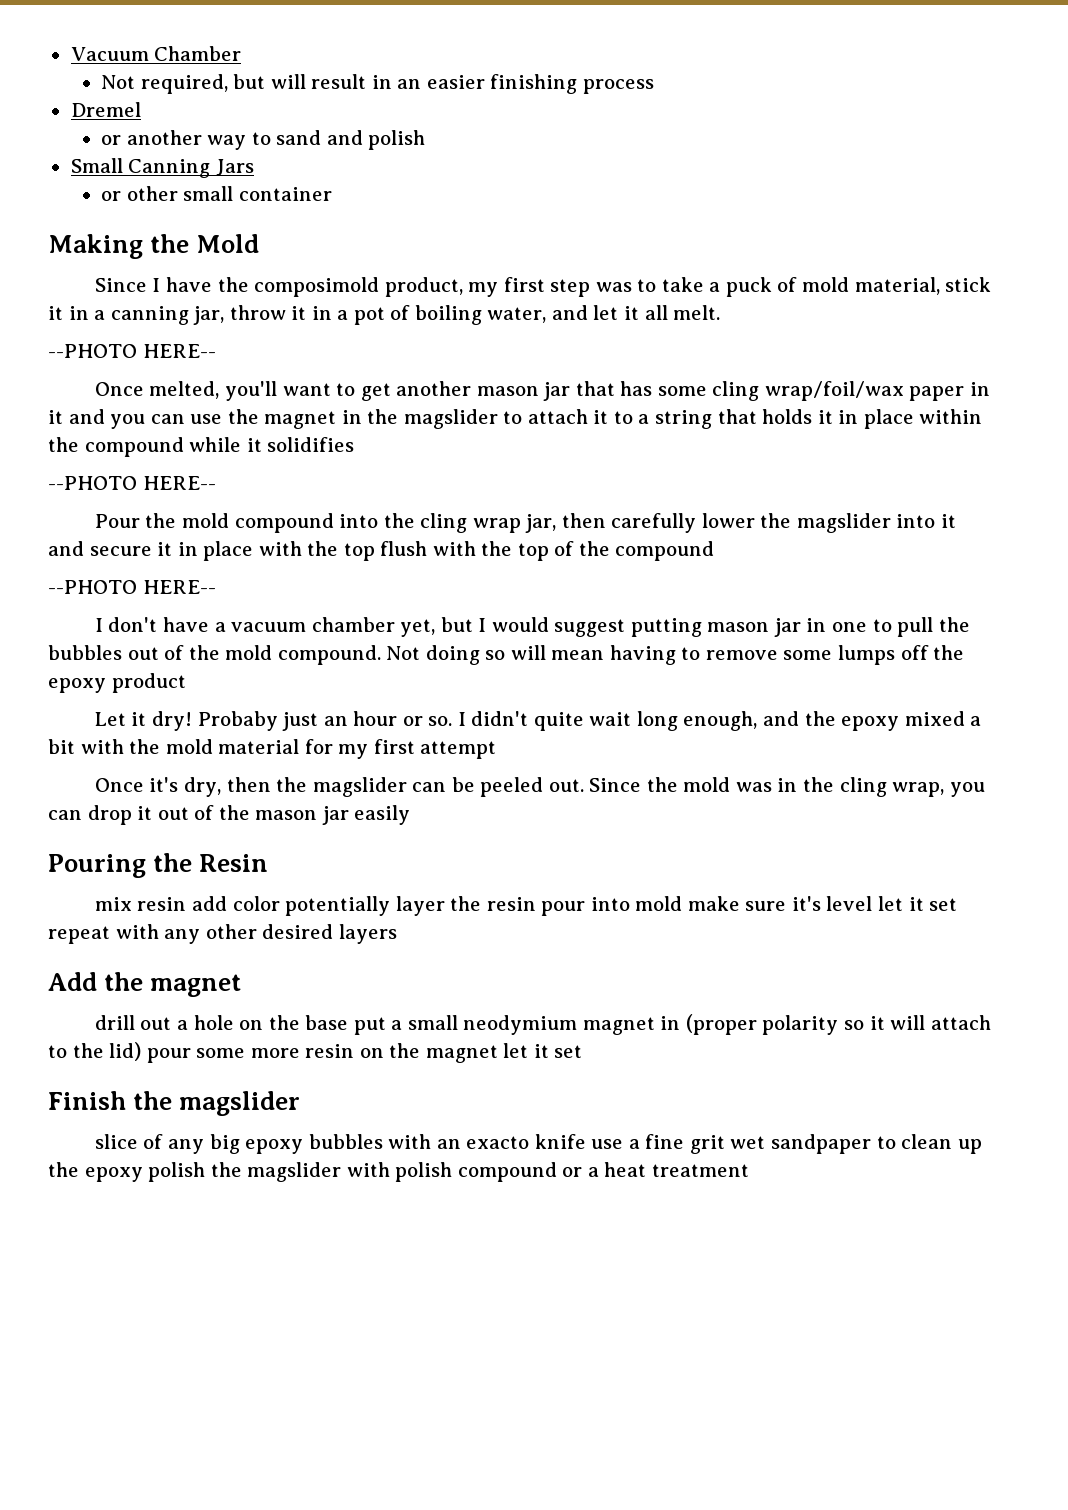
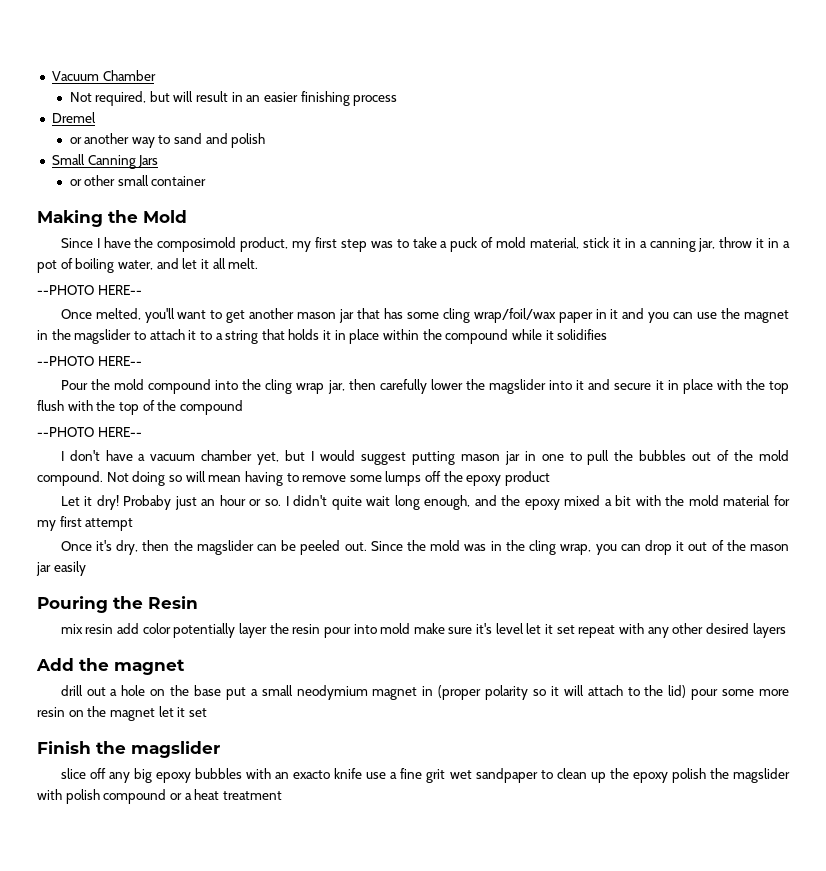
[143,1134,164,1149] of -> [89,768,106,779] off

